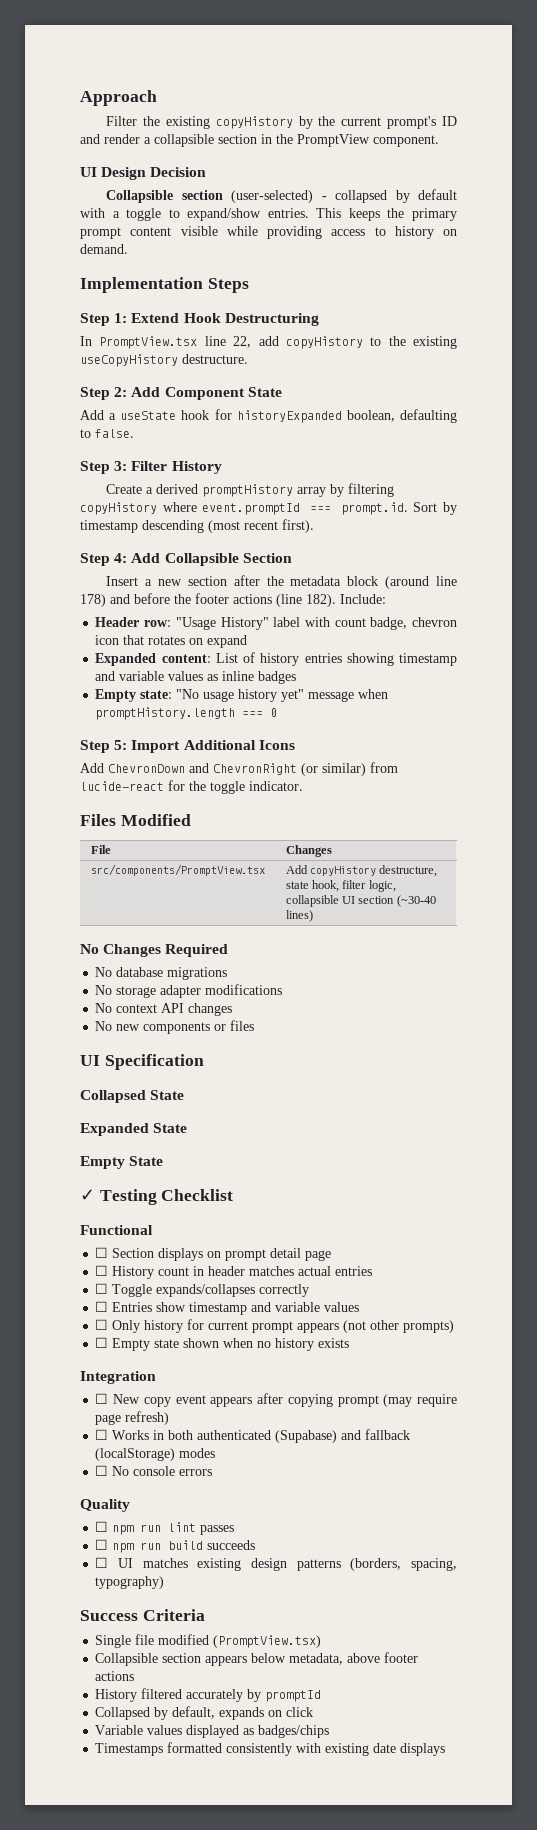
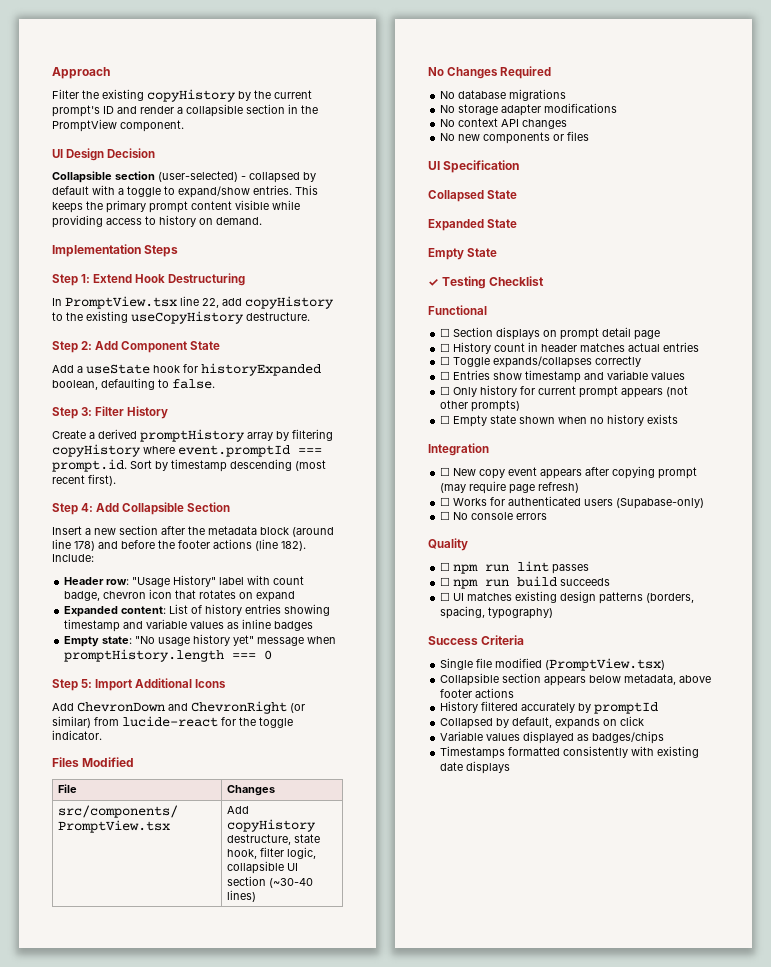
[153,1429,411,1443] [95,1448,216,1461] in both authenticated (Supabase) and fallback (localStorage) modes -> [490,496,705,509] for authenticated users (Supabase-only)

